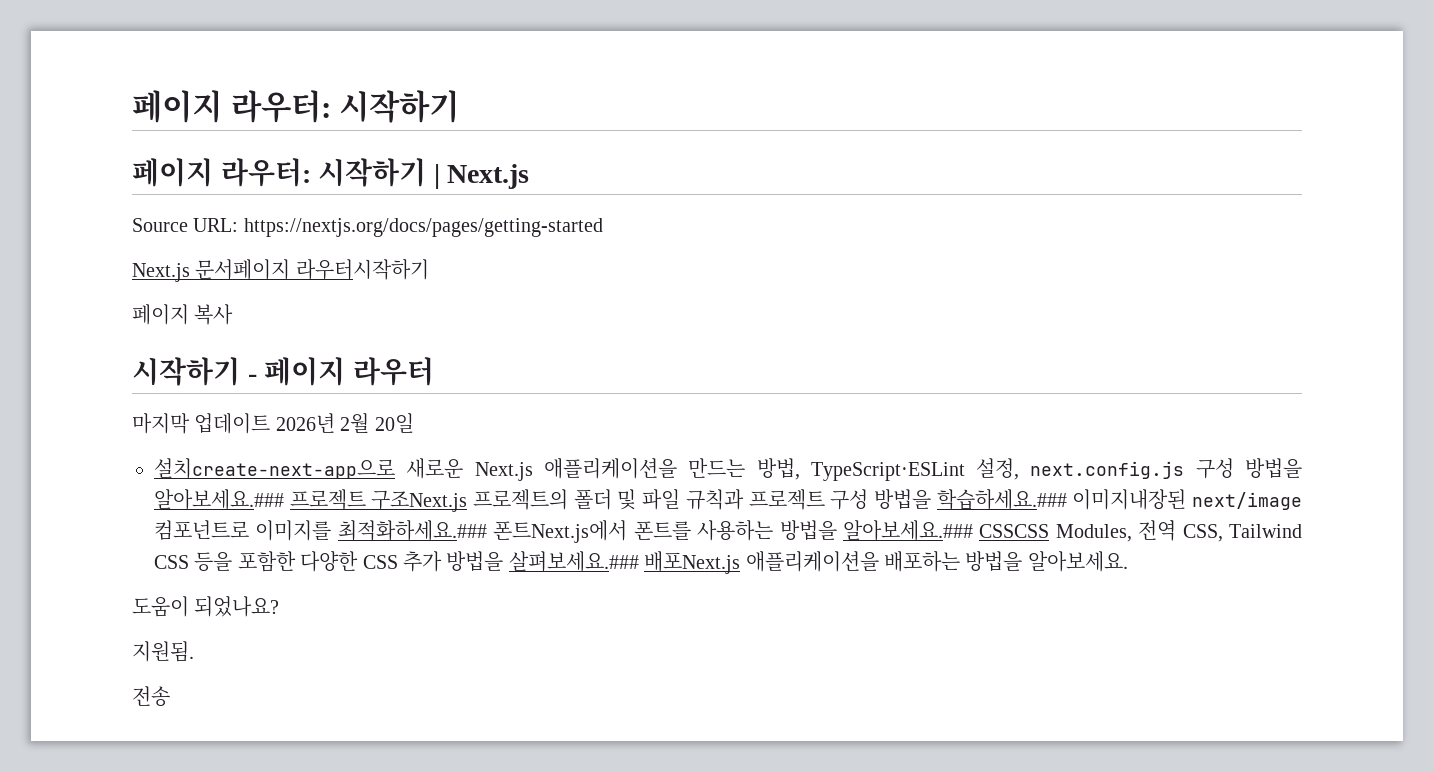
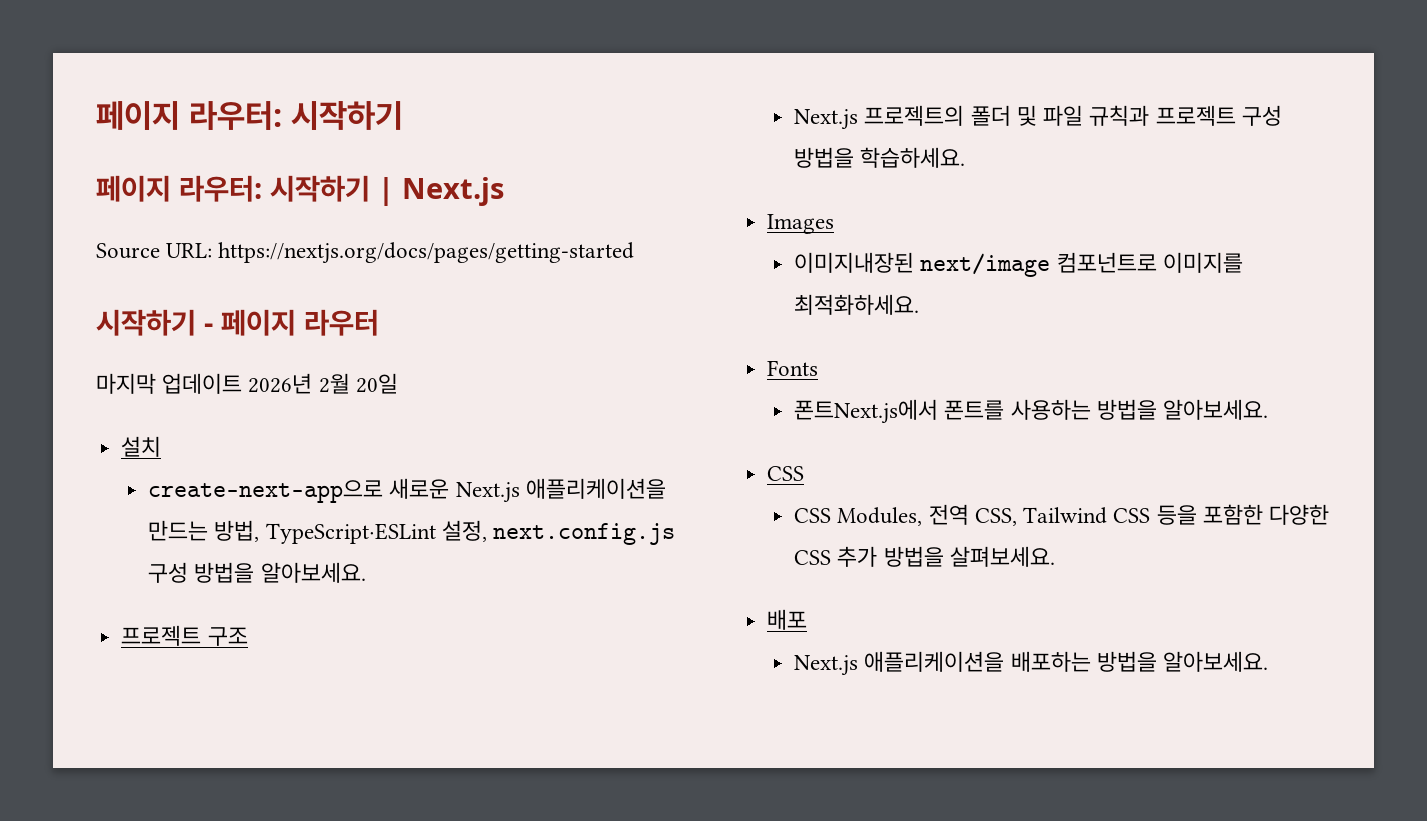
[132,259,429,282] [132,304,234,325] // Next.js 문서페이지 라우터시작하기 // 페이지 복사 -> (635, 253) none
[154,458,395,479] 설치create-next-app으로 -> [121,436,162,457] [148,480,384,503] 설치 // create-next-app으로
[154,489,468,512] 알아보세요.### 프로젝트 구조Next.js -> [260,562,366,583] [121,625,248,646] [794,109,859,130] 알아보세요. // 프로젝트 구조 // Next.js
[936,489,1067,510] 학습하세요.### -> [860,147,966,168] [767,214,835,234] 학습하세요. // Images //
[337,520,487,541] 최적화하세요.### -> [794,294,920,315] [767,360,819,376] 최적화하세요. // Fonts //
[842,520,1050,541] 알아보세요.### CSSCSS -> [1163,399,1269,420] [767,466,805,481] [794,508,832,523] 알아보세요. // CSS // CSS
[508,551,741,574] 살펴보세요.### 배포Next.js -> [949,546,1055,567] [767,609,808,630] [794,655,859,676] 살펴보세요. // 배포 // Next.js
[132,596,280,617] [132,641,194,662] [132,686,170,707] // 도움이 되었나요? // 지원됨. // 전송 -> (1269, 661) none

